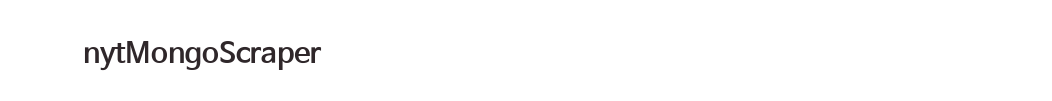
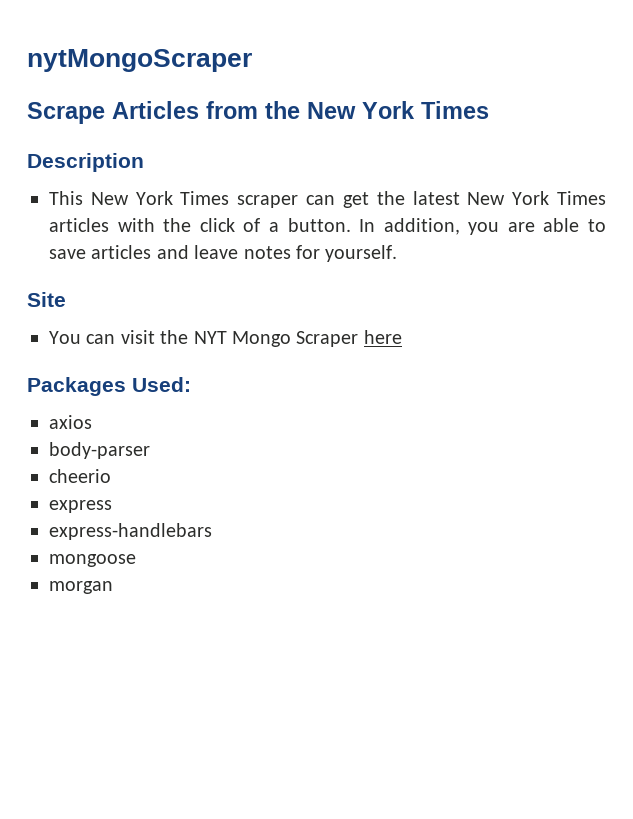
(322, 56) none -> [27,101,489,124] [27,153,144,172] [49,191,606,208] [49,218,606,235] [49,245,398,262] [27,292,66,307] [49,330,402,347] [27,377,191,396] [49,415,92,429] [49,442,150,459] [49,469,111,483] [49,500,112,513] [49,523,212,540] [49,554,136,567] [49,581,113,594] // Scrape Articles from the New York Times // Description // This New York Times scraper can get the latest New York Times articles with the click of a button. In addition, you are able to save articles and leave notes for yourself. // Site // You can visit the NYT Mongo Scraper here // Packages Used: // axios // body-parser // cheerio // express // express-handlebars // mongoose // morgan

